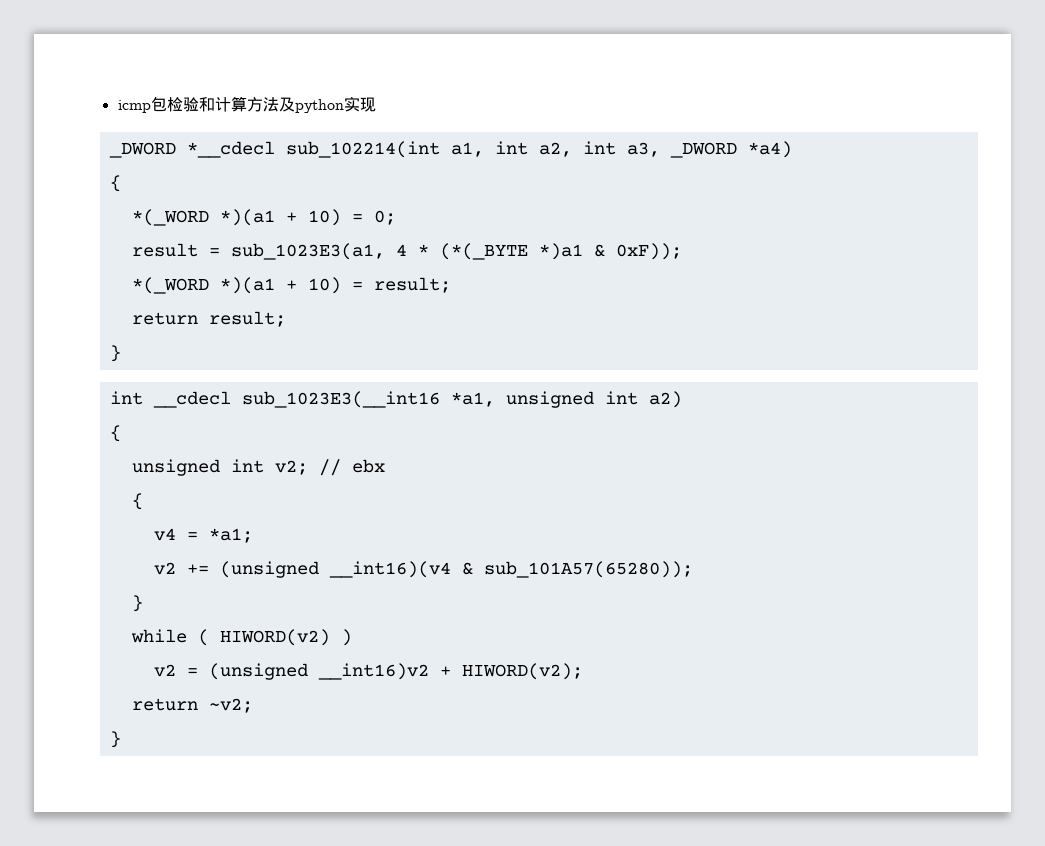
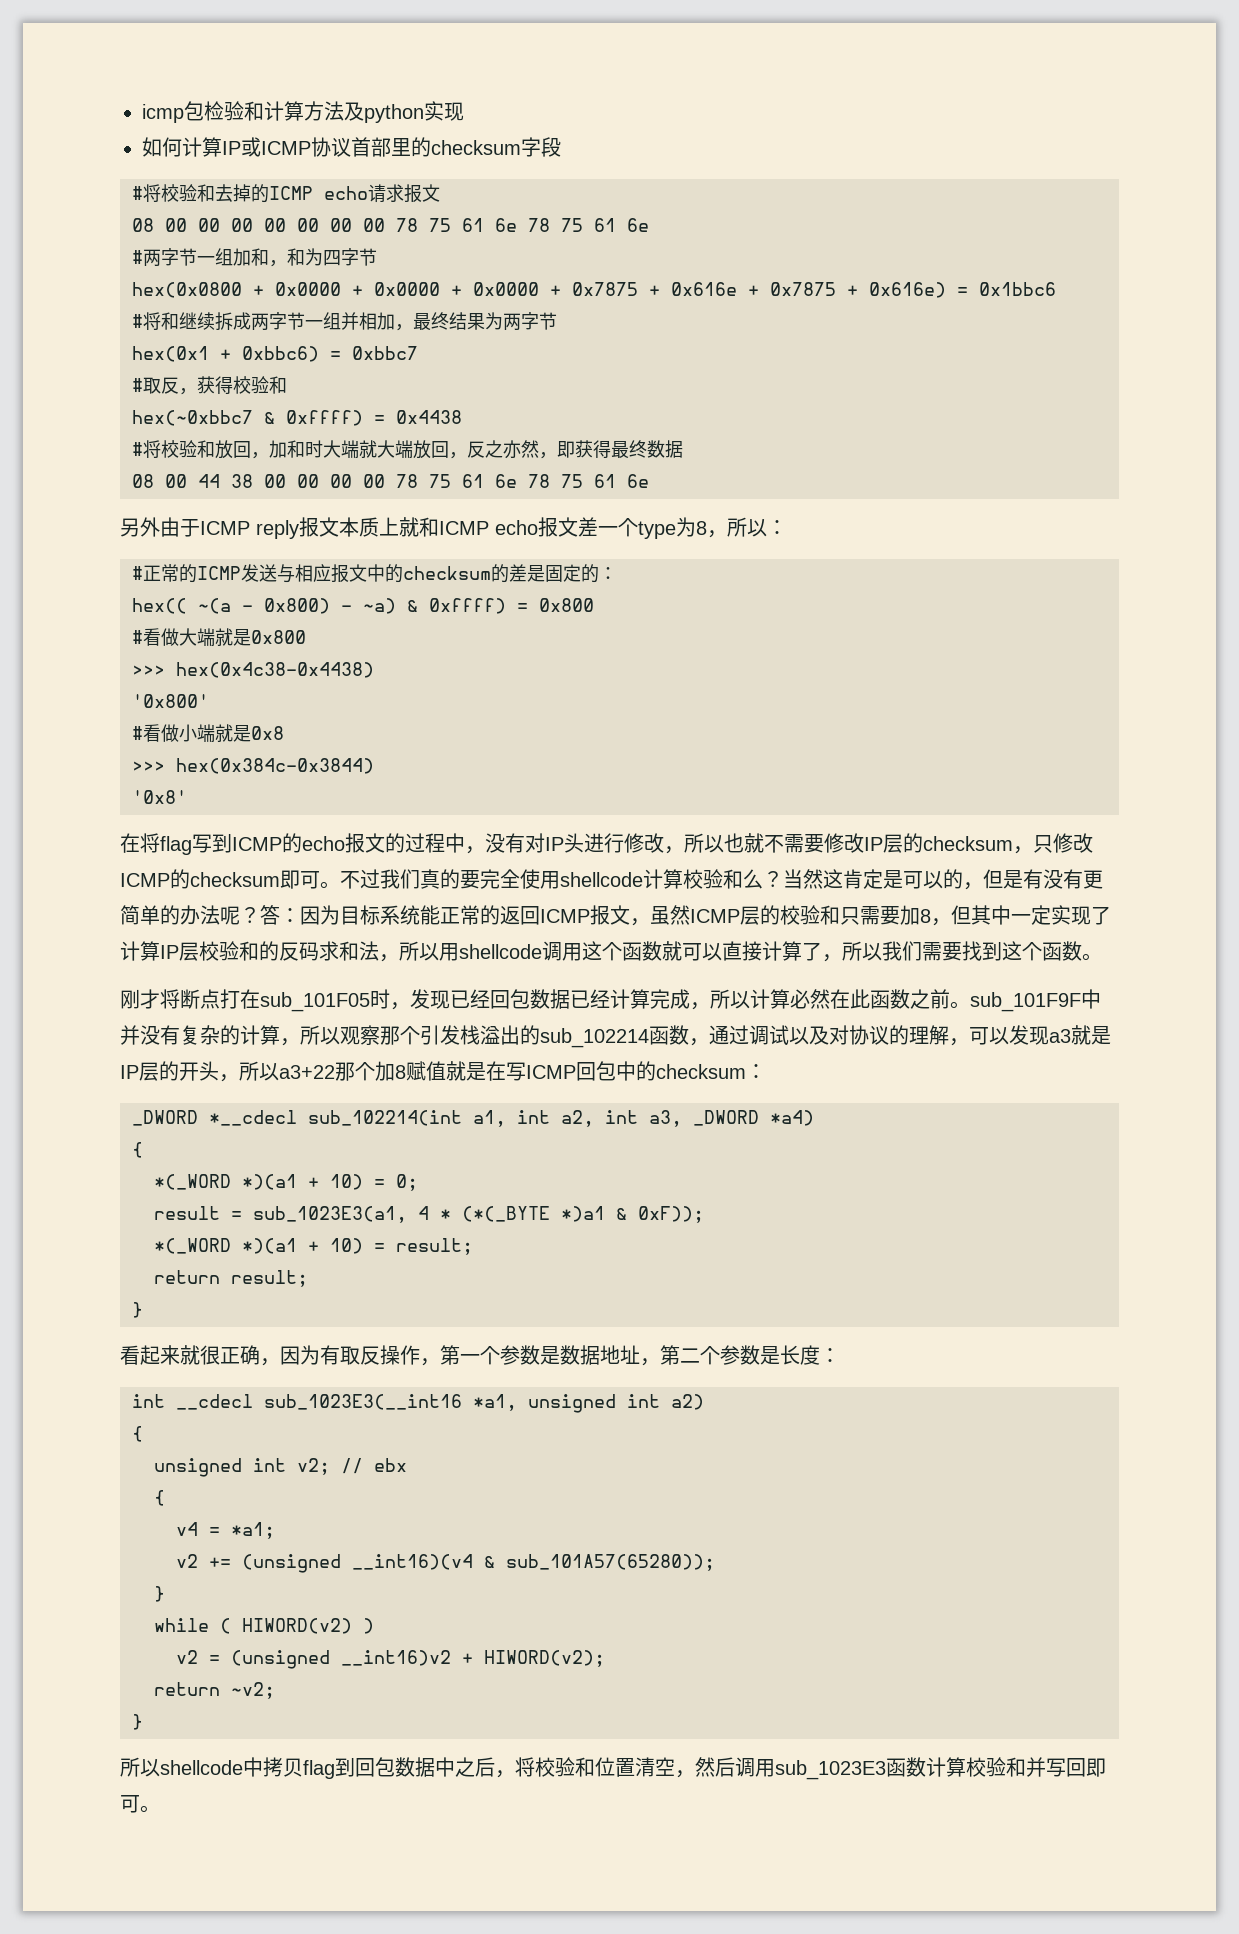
(376, 104) none -> [142,137,561,157] [132,184,440,203] [132,218,649,232] [132,248,377,267] [132,282,1056,298] [132,312,557,331] [132,346,418,362] [132,376,287,395] [132,410,462,426] [132,440,683,459] [132,474,649,488] [120,517,787,539] [132,564,617,583] [132,598,594,614] [132,628,306,646] [132,662,374,678] [132,694,209,708] [132,724,284,742] [132,758,374,774] [132,790,187,804] [120,833,1093,855] [120,869,1103,890] [120,905,1111,926] [120,941,1102,962] [120,989,1101,1012] [120,1025,1111,1048] [120,1061,766,1082] // 如何计算IP或ICMP协议首部里的checksum字段 // #将校验和去掉的ICMP echo请求报文 // 08 00 00 00 00 00 00 00 78 75 61 6e 78 75 61 6e // #两字节一组加和，和为四字节 // hex(0x0800 + 0x0000 + 0x0000 + 0x0000 + 0x7875 + 0x616e + 0x7875 + 0x616e) = 0x1bbc6 // #将和继续拆成两字节一组并相加，最终结果为两字节 // hex(0x1 + 0xbbc6) = 0xbbc7 // #取反，获得校验和 // hex(~0xbbc7 & 0xffff) = 0x4438 // #将校验和放回，加和时大端就大端放回，反之亦然，即获得最终数据 // 08 00 44 38 00 00 00 00 78 75 61 6e 78 75 61 6e // 另外由于ICMP reply报文本质上就和ICMP echo报文差一个type为8，所以： // #正常的ICMP发送与相应报文中的checksum的差是固定的： // hex(( ~(a - 0x800) - ~a) & 0xffff) = 0x800 // #看做大端就是0x800 // >>> hex(0x4c38-0x4438) // '0x800' // #看做小端就是0x8 // >>> hex(0x384c-0x3844) // '0x8' // 在将flag写到ICMP的echo报文的过程中，没有对IP头进行修改，所以也就不需要修改IP层的checksum，只修改ICMP的checksum即可。不过我们真的要完全使用shellcode计算校验和么？当然这肯定是可以的，但是有没有更简单的办法呢？答：因为目标系统能正常的返回ICMP报文，虽然ICMP层的校验和只需要加8，但其中一定实现了计算IP层校验和的反码求和法，所以用shellcode调用这个函数就可以直接计算了，所以我们需要找到这个函数。 // 刚才将断点打在sub_101F05时，发现已经回包数据已经计算完成，所以计算必然在此函数之前。sub_101F9F中并没有复杂的计算，所以观察那个引发栈溢出的sub_102214函数，通过调试以及对协议的理解，可以发现a3就是IP层的开头，所以a3+22那个加8赋值就是在写ICMP回包中的checksum：
(121, 353) none -> [120,1345,840,1366] // 看起来就很正确，因为有取反操作，第一个参数是数据地址，第二个参数是长度：
(121, 739) none -> [120,1757,1106,1780] [120,1795,160,1813] // 所以shellcode中拷贝flag到回包数据中之后，将校验和位置清空，然后调用sub_1023E3函数计算校验和并写回即可。

